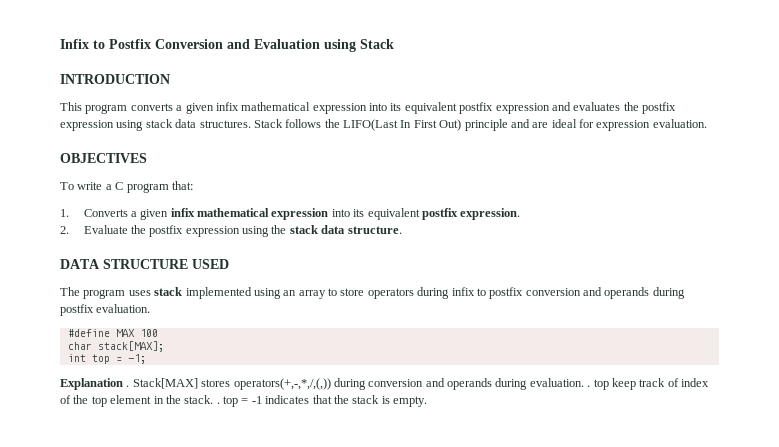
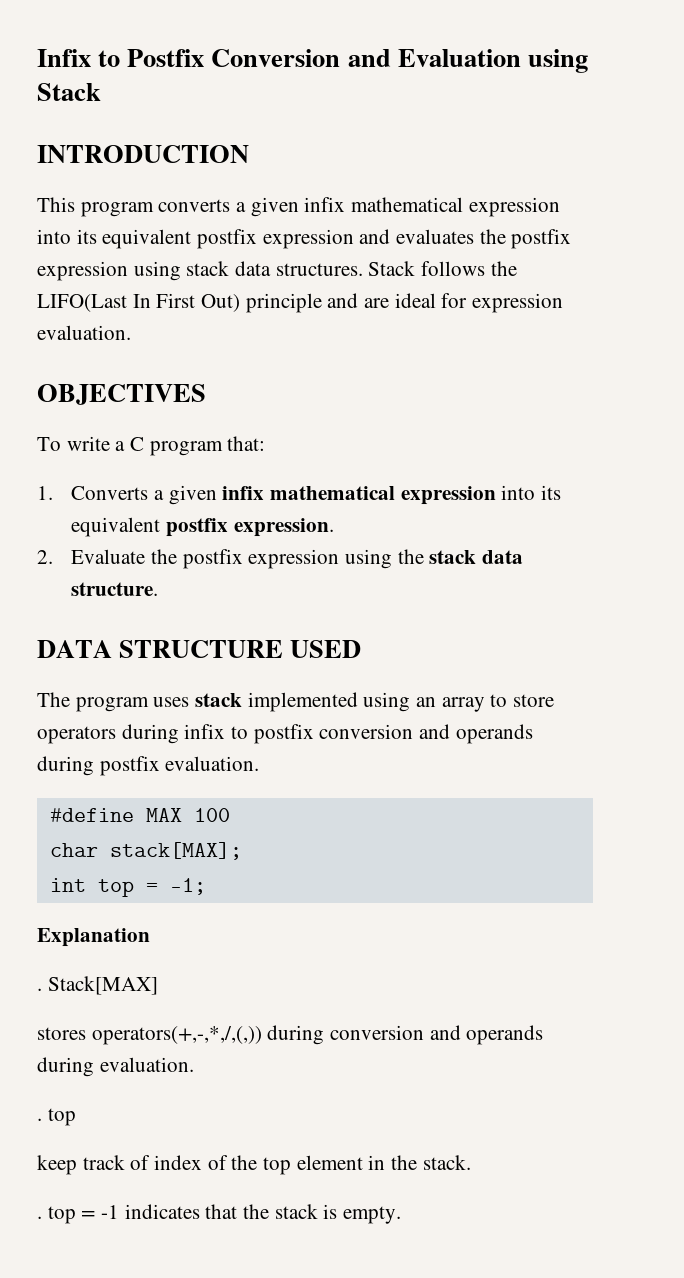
(123, 384) none -> (150, 937) //
(198, 383) none -> (158, 985) //
[587,379,609,390] . top -> [37,1108,76,1126] // . top //
(214, 399) none -> (471, 1162) //

